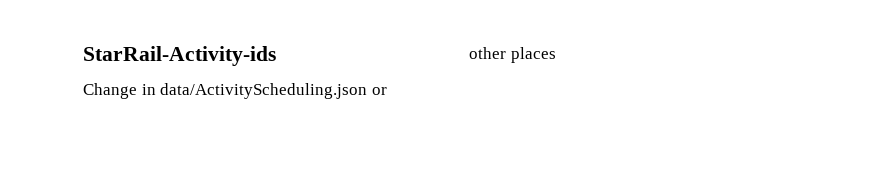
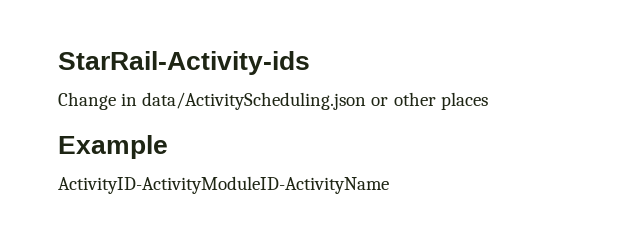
(556, 55) none -> [58,135,168,159] [58,176,389,194] // Example // ActivityID-ActivityModuleID-ActivityName

